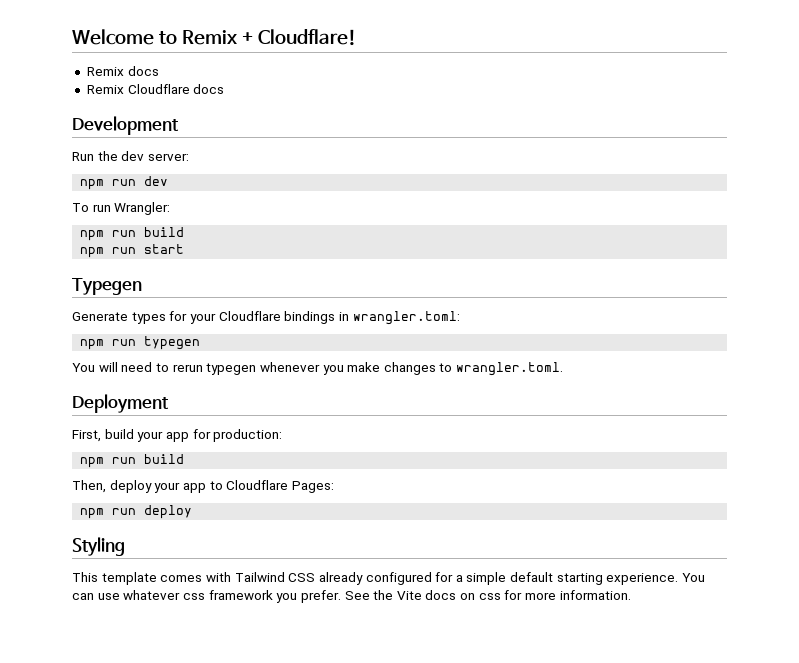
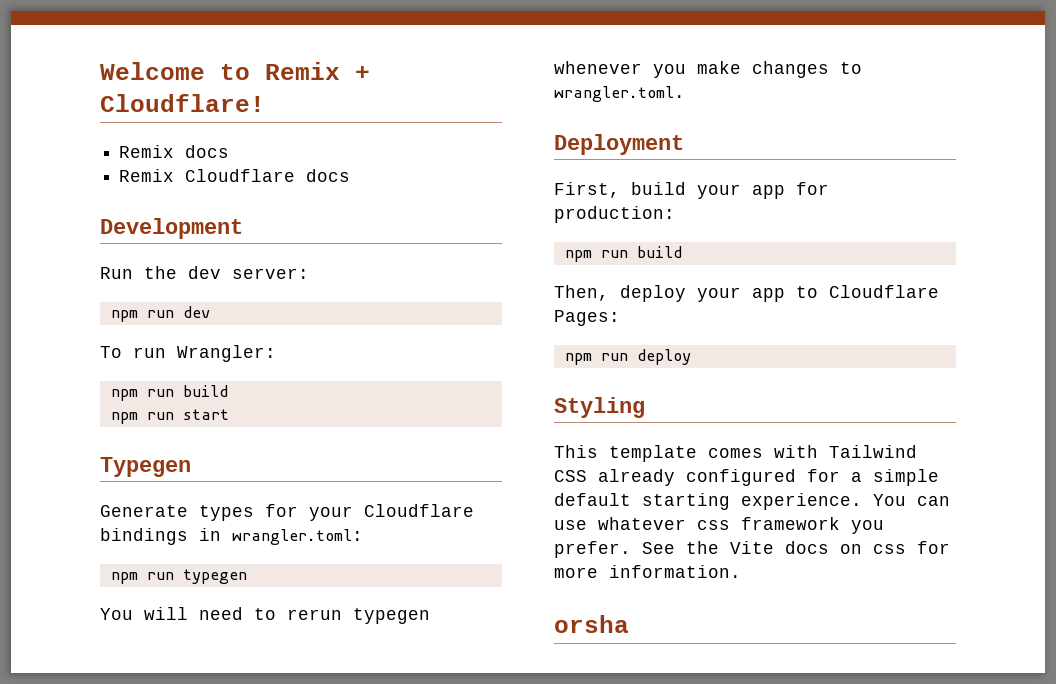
(631, 595) none -> [554,615,629,633] // orsha

